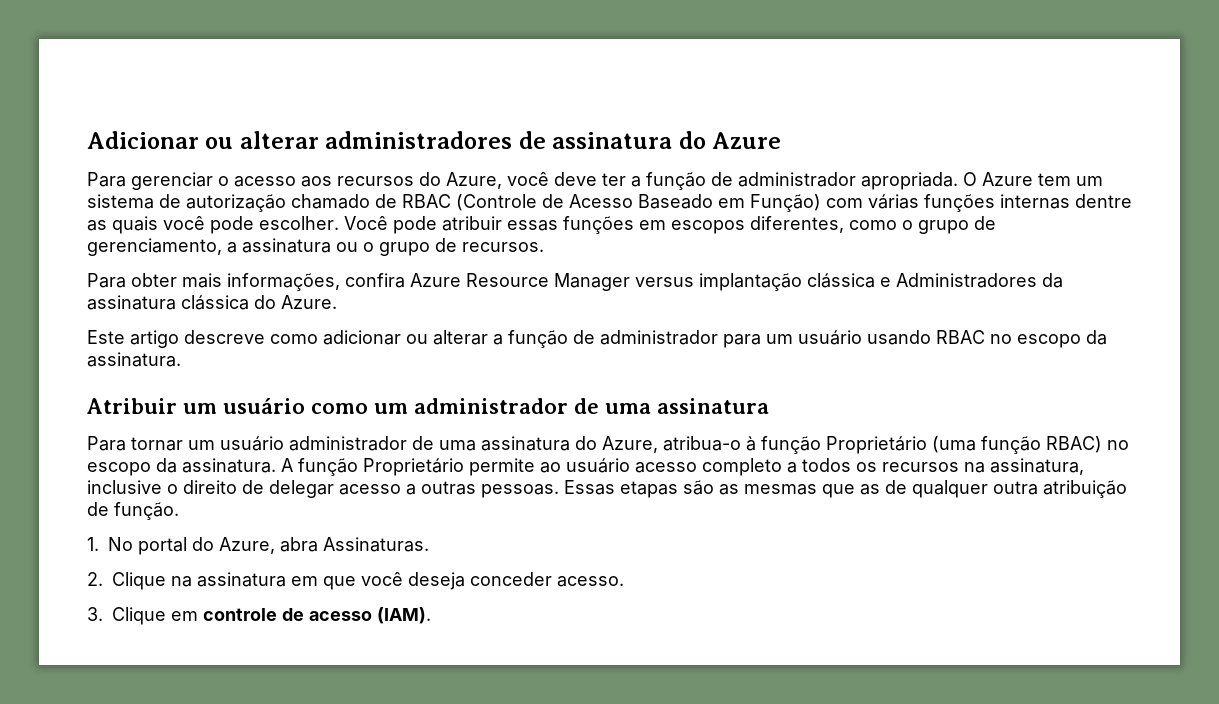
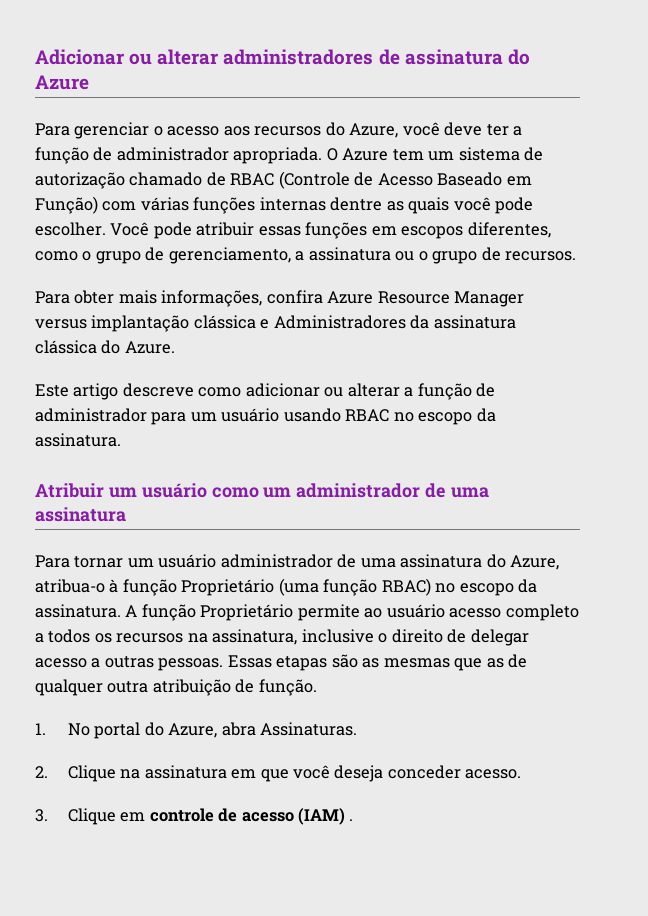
[377,607,431,624] (IAM). -> [297,808,354,825] (IAM) .

